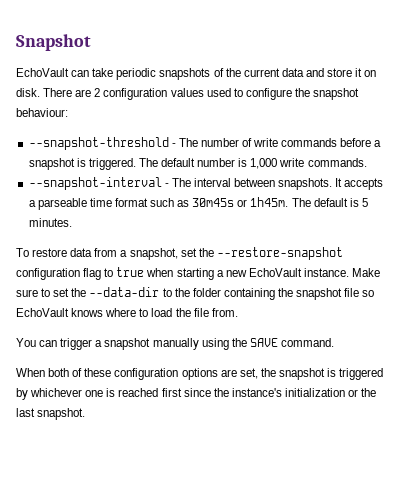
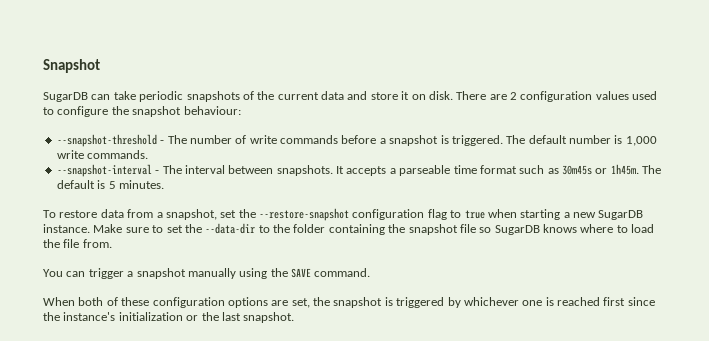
[16,68,69,77] EchoVault -> [43,92,88,102] SugarDB
[248,268,302,277] EchoVault -> [598,210,644,220] SugarDB
[16,308,69,317] EchoVault -> [494,225,540,235] SugarDB

